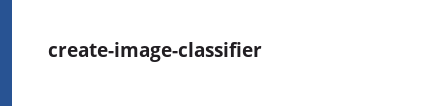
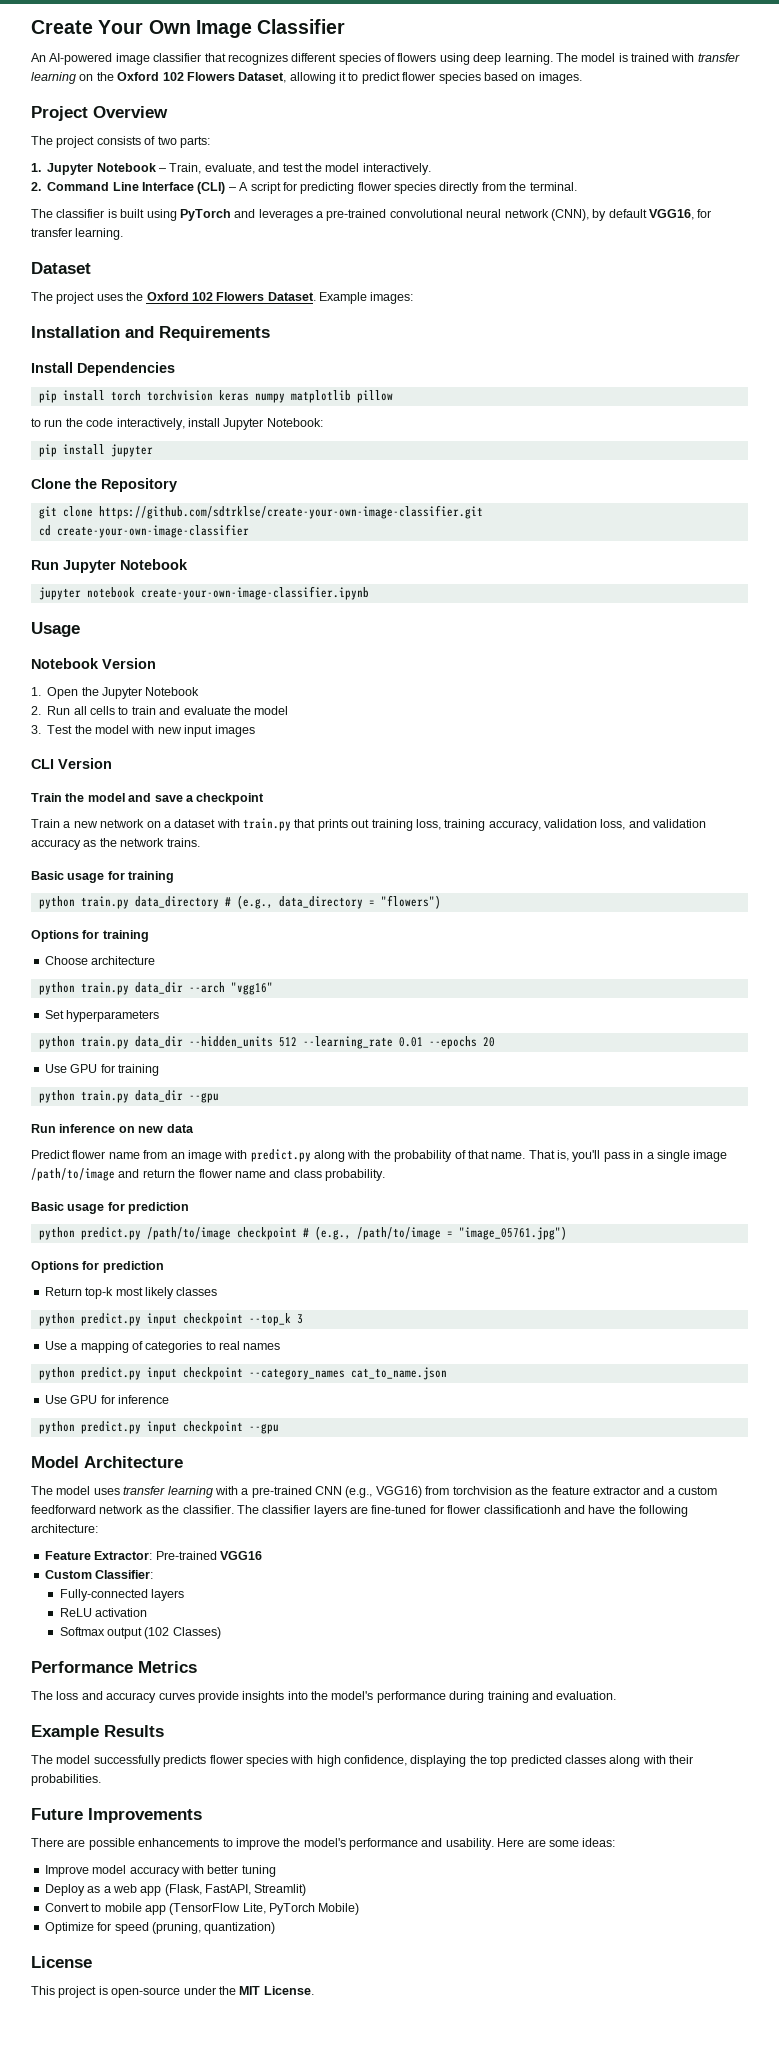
[48,42,262,62] create-image-classifier -> [31,19,346,38] [31,53,740,65] [31,72,582,84] [31,106,168,121] [31,136,210,148] [31,163,431,175] [31,182,577,194] [31,209,712,221] [31,228,124,240] [31,262,91,274] [31,292,414,304] [31,326,270,341] [31,362,175,376] [38,390,393,403] [31,418,323,430] [38,444,153,457] [31,478,177,492] [38,505,483,519] [38,524,249,538] [31,559,188,573] [38,586,369,600] [31,622,80,637] [31,658,156,669] [31,687,200,699] [31,706,289,715] [31,725,255,737] [31,758,112,769] [31,793,265,805] [31,818,707,831] [31,838,200,850] [31,871,175,883] [38,895,441,909] [31,930,149,942] [44,956,156,965] [38,982,273,995] [44,1010,160,1022] [38,1036,495,1049] [44,1064,159,1076] [38,1090,219,1103] [31,1124,194,1133] [31,1149,728,1162] [31,1168,385,1181] [31,1202,190,1214] [38,1226,567,1240] [31,1261,164,1273] [44,1287,218,1299] [38,1313,303,1326] [44,1341,281,1353] [38,1367,447,1380] [44,1395,169,1404] [38,1421,279,1434] [31,1456,183,1468] [31,1486,718,1498] [31,1505,688,1517] [31,1524,98,1533] [44,1551,262,1560] [44,1570,154,1579] [59,1589,185,1601] [59,1608,148,1617] [59,1627,221,1639] [31,1661,197,1673] [31,1691,617,1703] [31,1725,164,1740] [31,1755,693,1767] [31,1774,101,1786] [31,1808,202,1823] [31,1838,616,1850] [44,1865,276,1877] [44,1884,307,1896] [44,1903,360,1915] [44,1922,276,1934] [31,1956,92,1968] [31,1986,314,1998] Create Your Own Image Classifier // An AI-powered image classifier that recognizes different species of flowers using deep learning. The model is trained with transfer learning on the Oxford 102 Flowers Dataset, allowing it to predict flower species based on images. // Project Overview // The project consists of two parts: // 1. Jupyter Notebook – Train, evaluate, and test the model interactively. // 2. Command Line Interface (CLI) – A script for predicting flower species directly from the terminal. // The classifier is built using PyTorch and leverages a pre-trained convolutional neural network (CNN), by default VGG16, for transfer learning. // Dataset // The project uses the Oxford 102 Flowers Dataset. Example images: // Installation and Requirements // Install Dependencies // pip install torch torchvision keras numpy matplotlib pillow // to run the code interactively, install Jupyter Notebook: // pip install jupyter // Clone the Repository // git clone https://github.com/sdtrklse/create-your-own-image-classifier.git // cd create-your-own-image-classifier // Run Jupyter Notebook // jupyter notebook create-your-own-image-classifier.ipynb // Usage // Notebook Version // 1. Open the Jupyter Notebook // 2. Run all cells to train and evaluate the model // 3. Test the model with new input images // CLI Version // Train the model and save a checkpoint // Train a new network on a dataset with train.py that prints out training loss, training accuracy, validation loss, and validation accuracy as the network trains. // Basic usage for training // python train.py data_directory # (e.g., data_directory = "flowers") // Options for training // Choose architecture // python train.py data_dir --arch "vgg16" // Set hyperparameters // python train.py data_dir --hidden_units 512 --learning_rate 0.01 --epochs 20 // Use GPU for training // python train.py data_dir --gpu // Run inference on new data // Predict flower name from an image with predict.py along with the probability of that name. That is, you'll pass in a single image /path/to/image and return the flower name and class probability. // Basic usage for prediction // python predict.py /path/to/image checkpoint # (e.g., /path/to/image = "image_05761.jpg") // Options for prediction // Return top-k most likely classes // python predict.py input checkpoint --top_k 3 // Use a mapping of categories to real names // python predict.py input checkpoint --category_names cat_to_name.json // Use GPU for inference // python predict.py input checkpoint --gpu // Model Architecture // The model uses transfer learning with a pre-trained CNN (e.g., VGG16) from torchvision as the feature extractor and a custom feedforward network as the classifier. The classifier layers are fine-tuned for flower classificationh and have the following architecture: // Feature Extractor: Pre-trained VGG16 // Custom Classifier: // Fully-connected layers // ReLU activation // Softmax output (102 Classes) // Performance Metrics // The loss and accuracy curves provide insights into the model's performance during training and evaluation. // Example Results // The model successfully predicts flower species with high confidence, displaying the top predicted classes along with their probabilities. // Future Improvements // There are possible enhancements to improve the model's performance and usability. Here are some ideas: // Improve model accuracy with better tuning // Deploy as a web app (Flask, FastAPI, Streamlit) // Convert to mobile app (TensorFlow Lite, PyTorch Mobile) // Optimize for speed (pruning, quantization) // License // This project is open-source under the MIT License.

